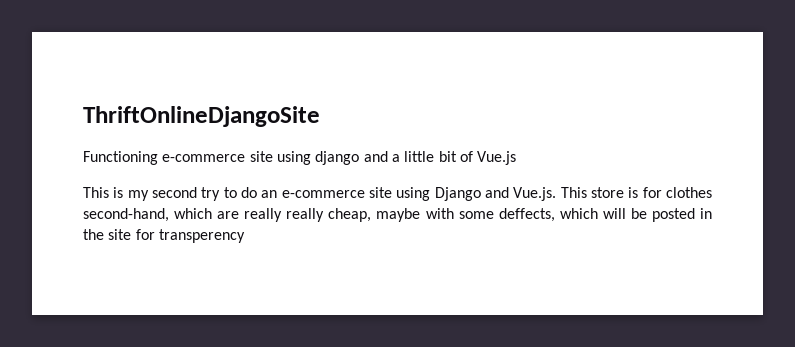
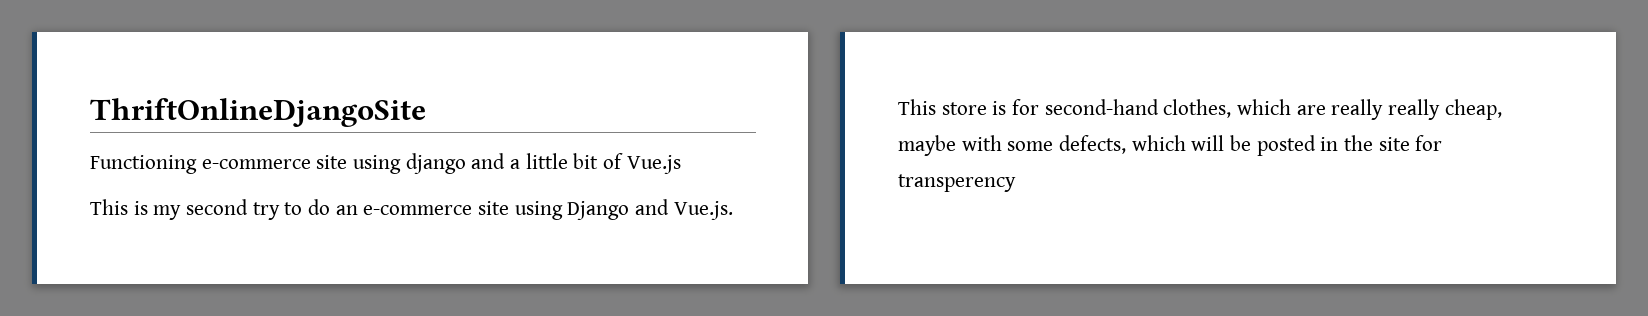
[666,187,712,198] [83,208,169,222] clothes second-hand, -> [1044,99,1232,118] second-hand clothes,
[498,208,555,222] deffects, -> [1059,135,1127,154] defects,

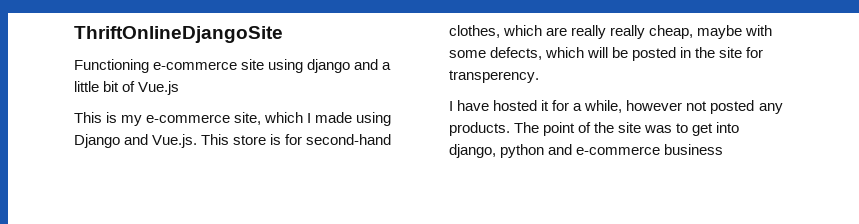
[186,199,510,220] second try to do an e-commerce site -> [146,112,353,125] e-commerce site, which I made
[898,174,1016,192] transperency -> [449,70,539,83] [449,100,783,114] [449,122,740,136] [449,144,724,158] transperency. // I have hosted it for a while, however not posted any products. The point of the site was to get into django, python and e-commerce business

